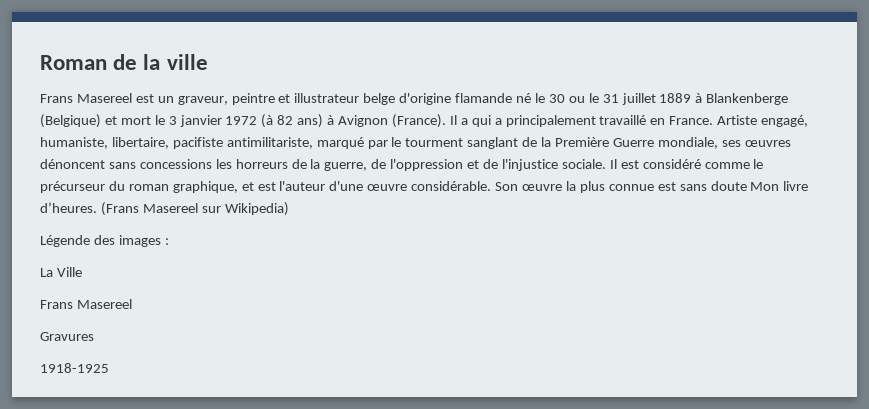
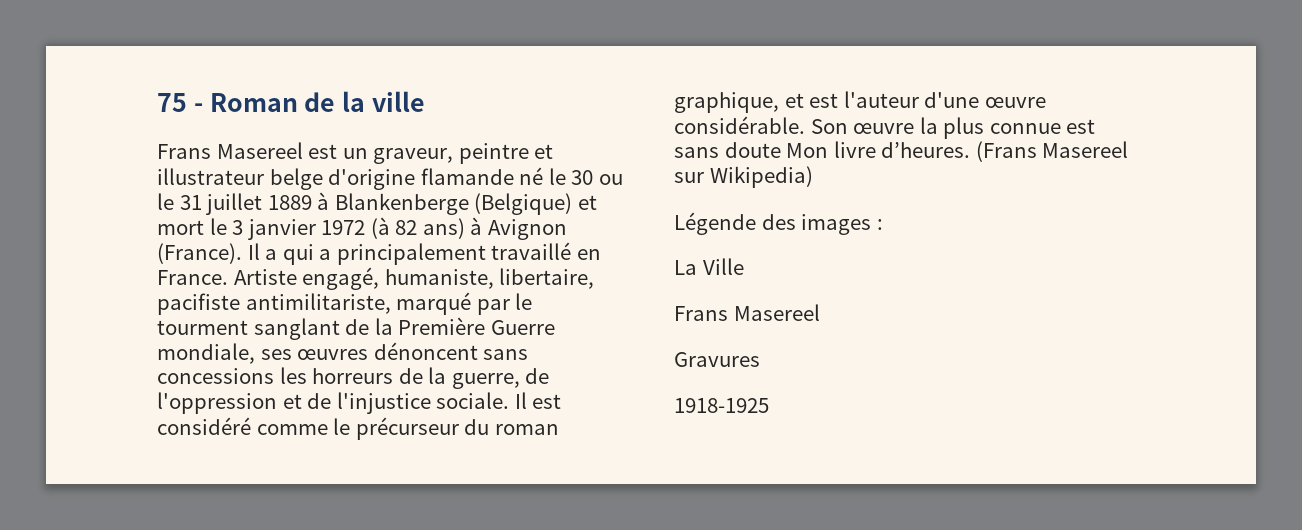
(40, 62) none -> [157,93,203,112] 75 -

